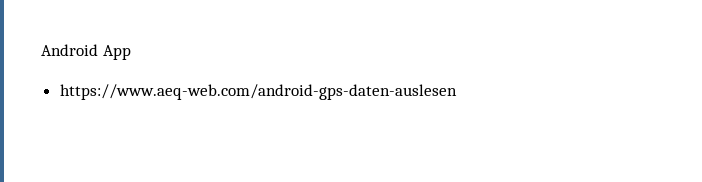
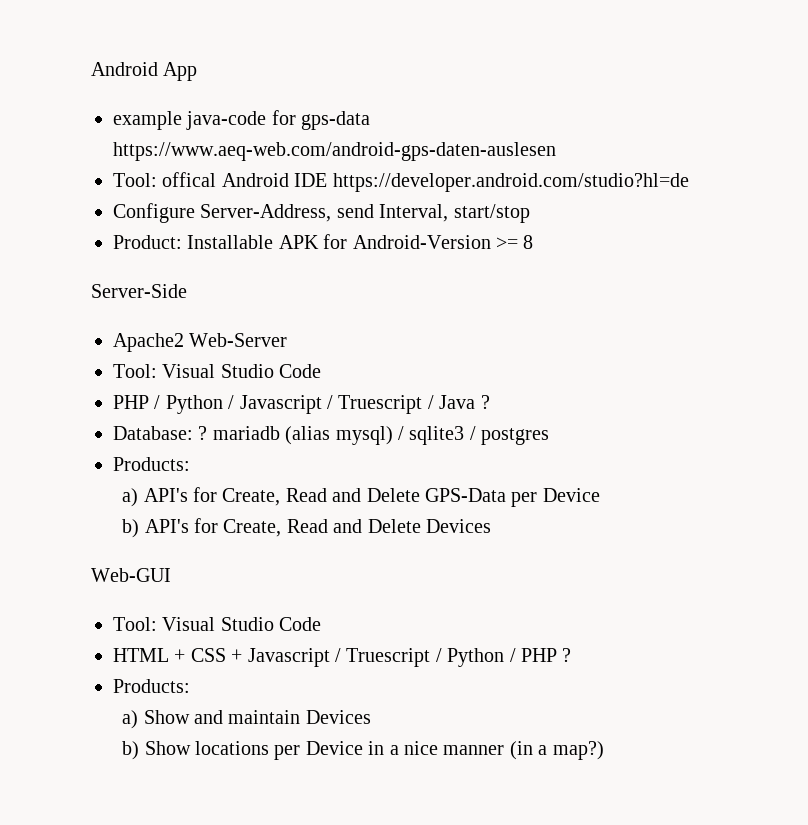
[59,84,457,100] https://www.aeq-web.com/android-gps-daten-auslesen -> [113,110,371,130] [113,142,556,161] [113,172,689,192] [113,203,530,223] [113,234,534,249] [91,284,187,298] [113,333,288,352] [113,364,322,378] [113,395,490,414] [113,426,550,445] [113,457,190,471] [122,487,600,507] [122,518,492,538] [91,568,171,582] [113,617,322,631] [113,648,572,667] [113,679,190,693] [122,710,371,729] [122,741,604,760] example java-code for gps-data https://www.aeq-web.com/android-gps-daten-auslesen // Tool: offical Android IDE https://developer.android.com/studio?hl=de // Configure Server-Address, send Interval, start/stop // Product: Installable APK for Android-Version >= 8 // Server-Side // Apache2 Web-Server // Tool: Visual Studio Code // PHP / Python / Javascript / Truescript / Java ? // Database: ? mariadb (alias mysql) / sqlite3 / postgres // Products: // a) API's for Create, Read and Delete GPS-Data per Device // b) API's for Create, Read and Delete Devices // Web-GUI // Tool: Visual Studio Code // HTML + CSS + Javascript / Truescript / Python / PHP ? // Products: // a) Show and maintain Devices // b) Show locations per Device in a nice manner (in a map?)

